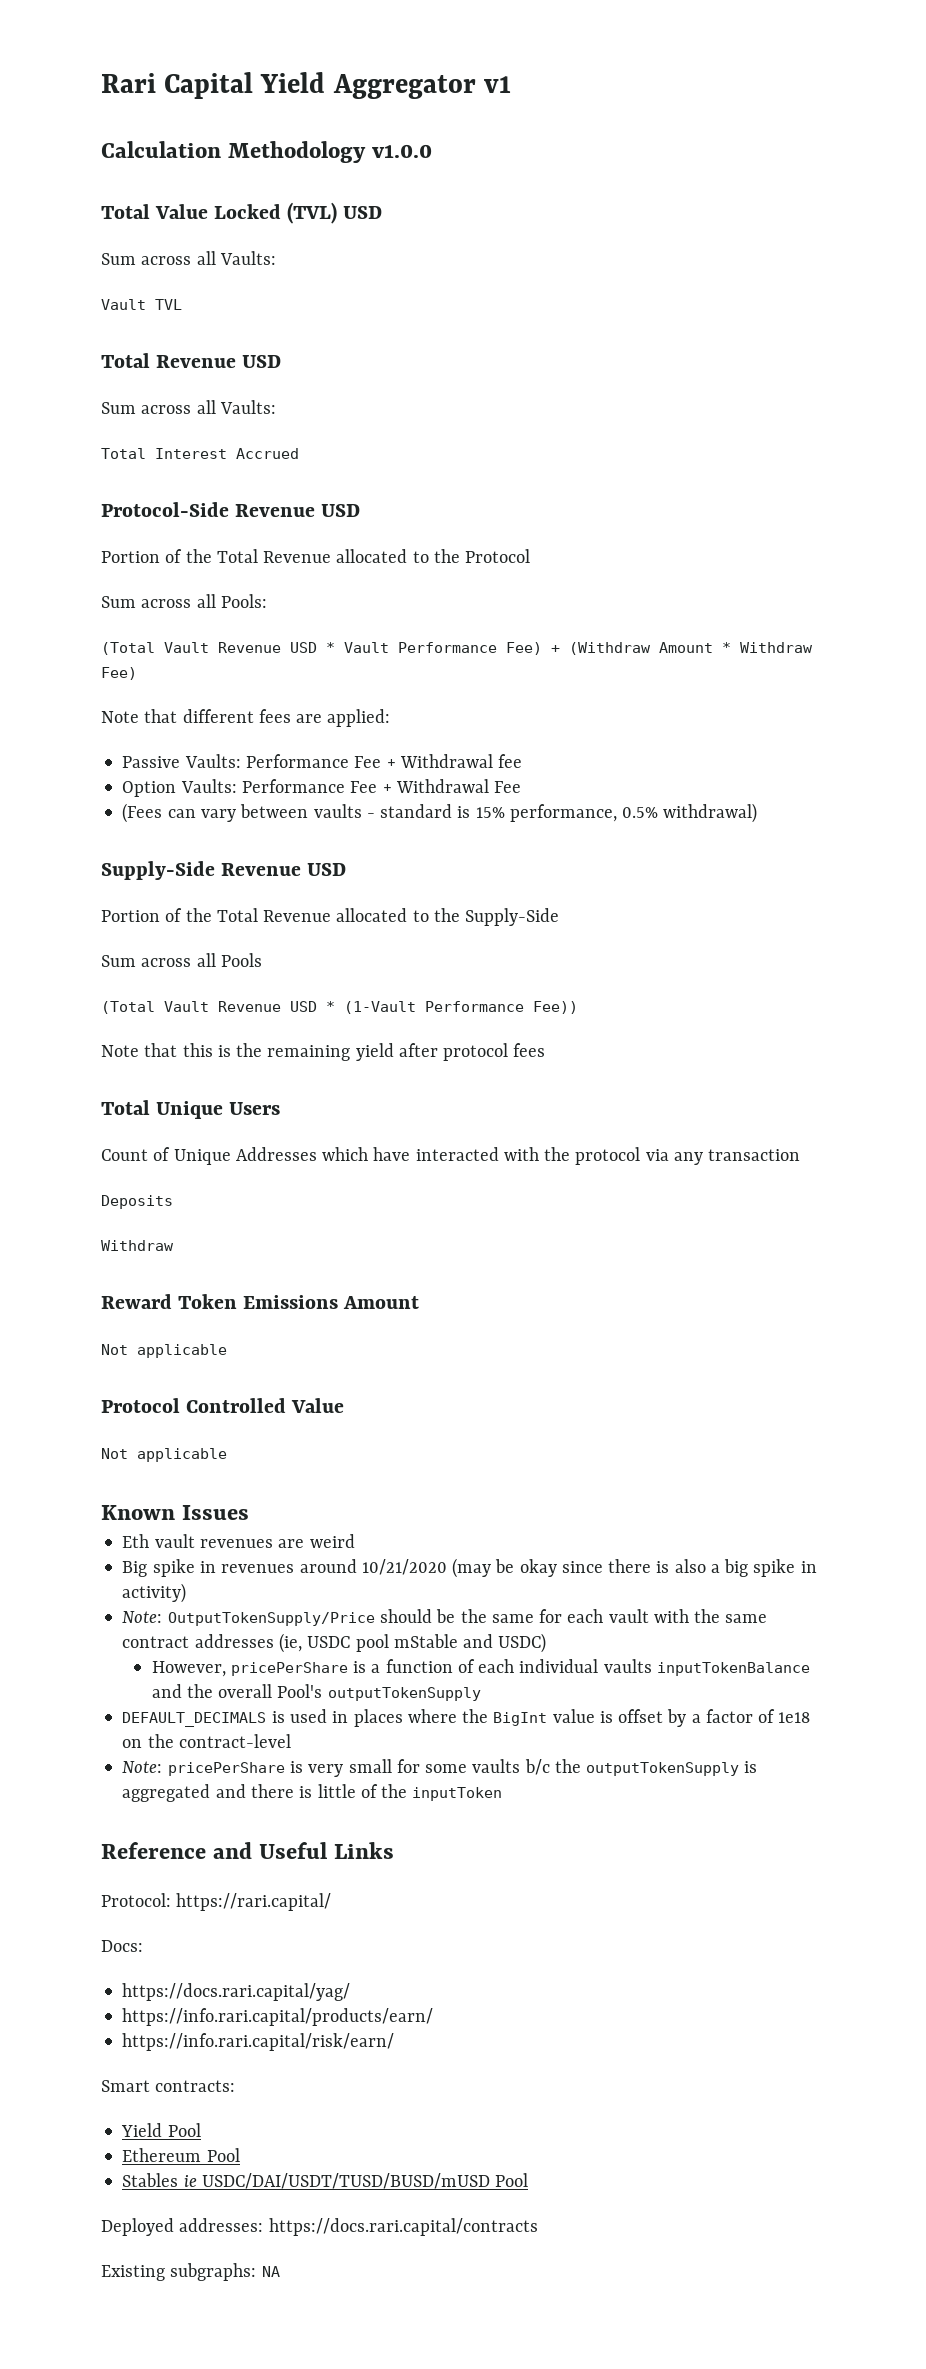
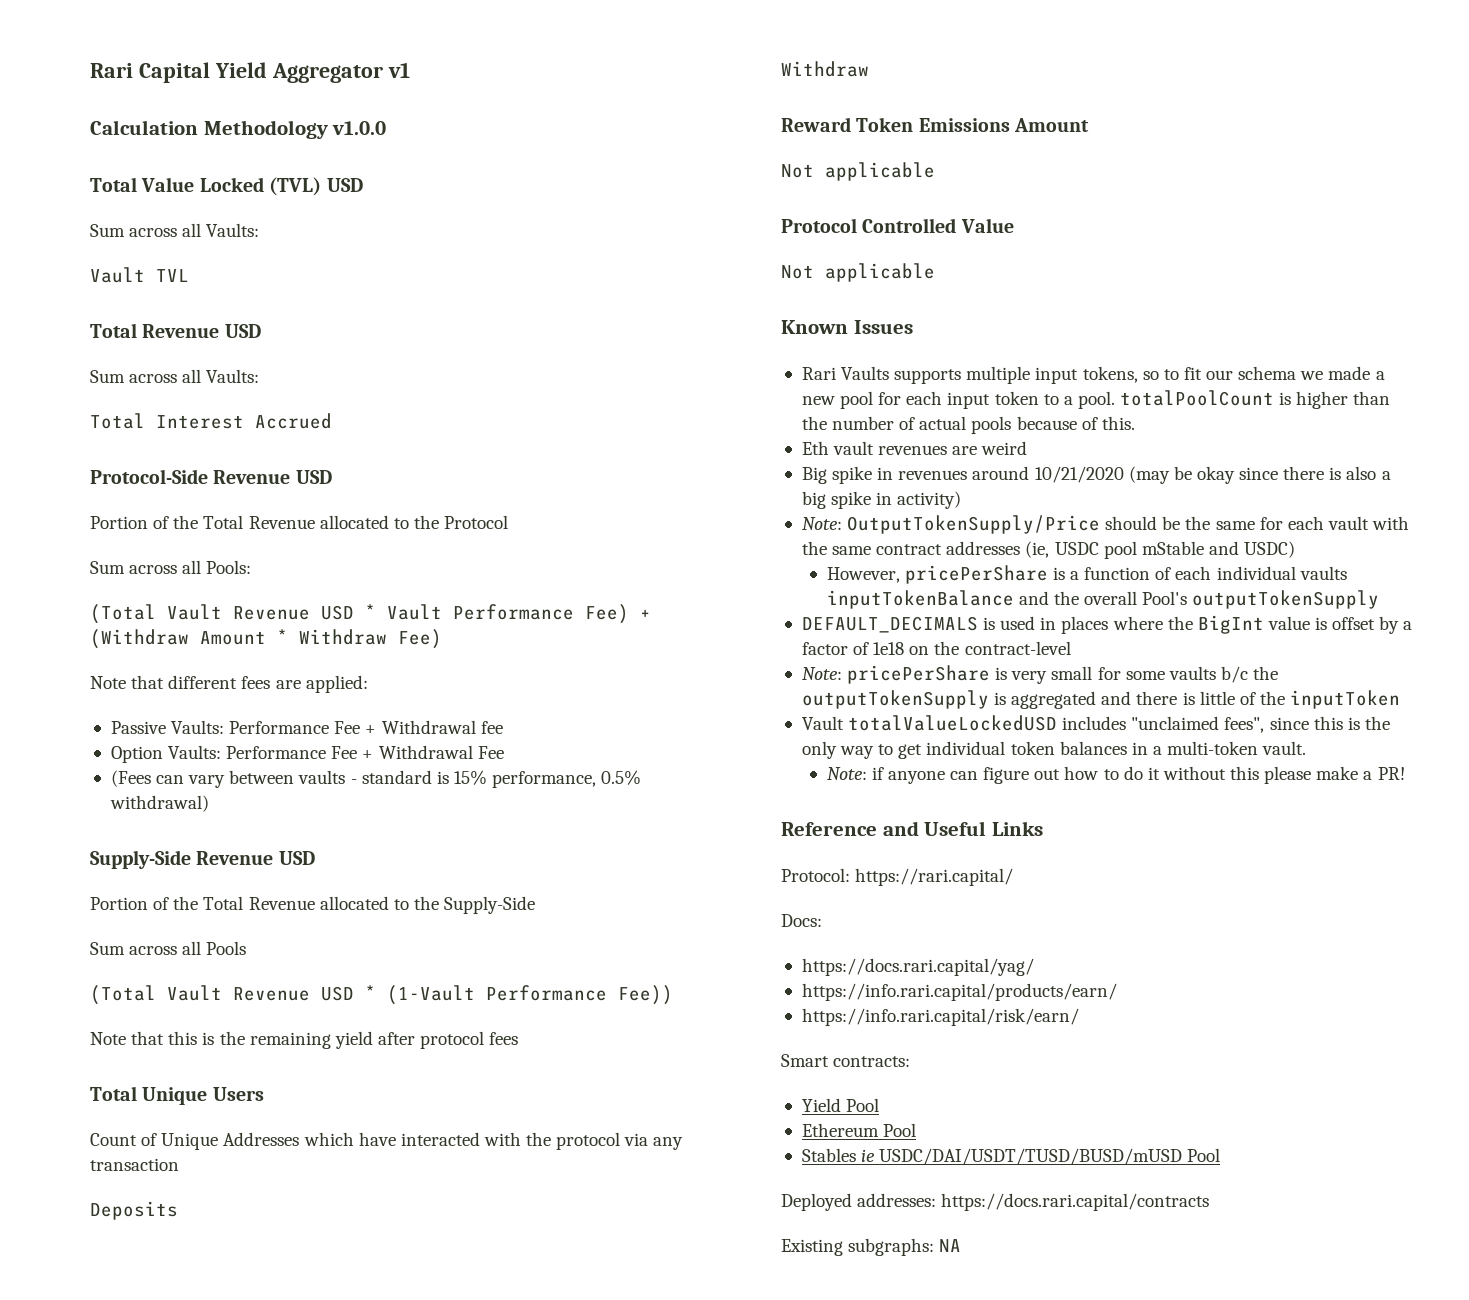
(250, 1512) none -> [801,366,1385,384] [801,390,1391,409] [801,416,1135,434] // Rari Vaults supports multiple input tokens, so to fit our schema we made a new pool for each input token to a pool. totalPoolCount is higher than the number of actual pools because of this.
(503, 1794) none -> [801,715,1390,733] [801,741,1307,759] [826,766,1405,784] // Vault totalValueLockedUSD includes "unclaimed fees", since this is the only way to get individual token balances in a multi-token vault. // Note: if anyone can figure out how to do it without this please make a PR!

